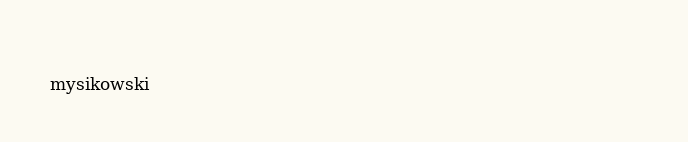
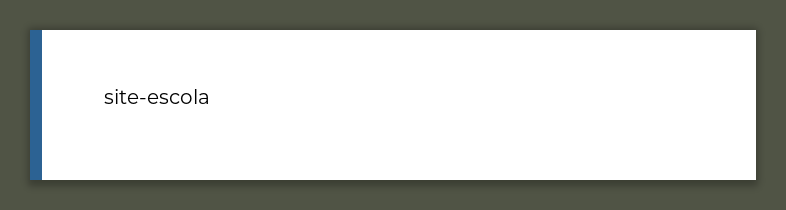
[50,77,150,94] mysikowski -> [104,89,210,104] site-escola

